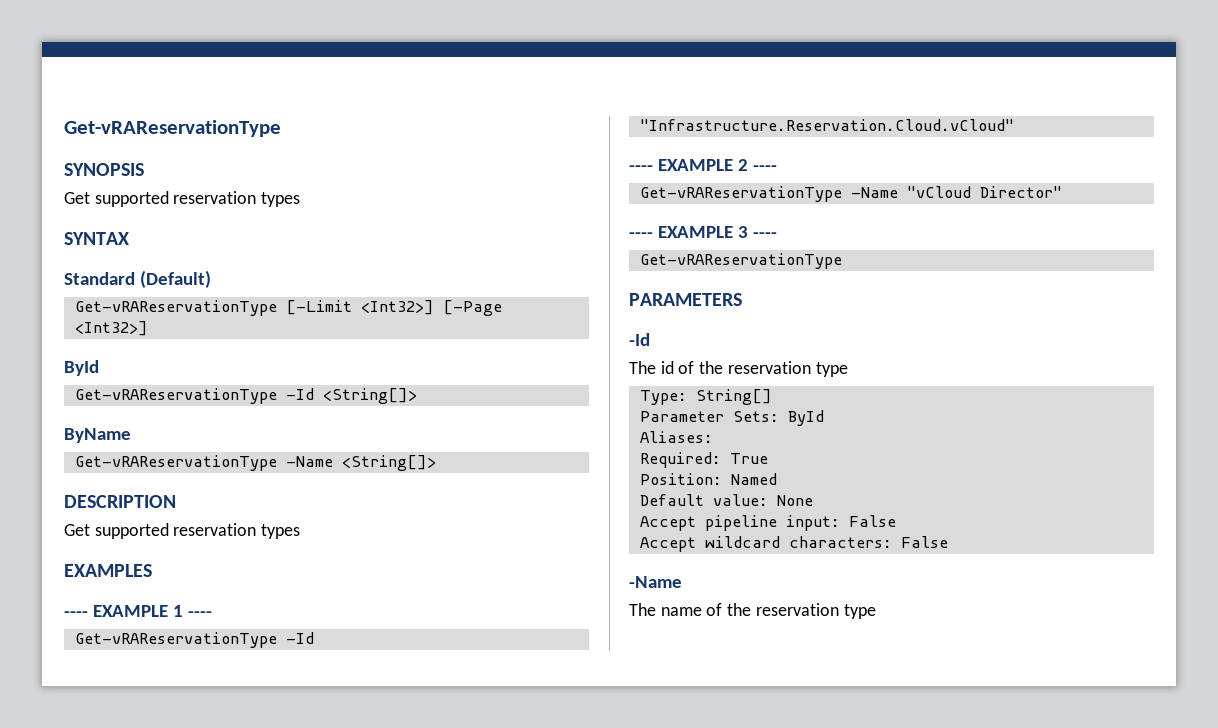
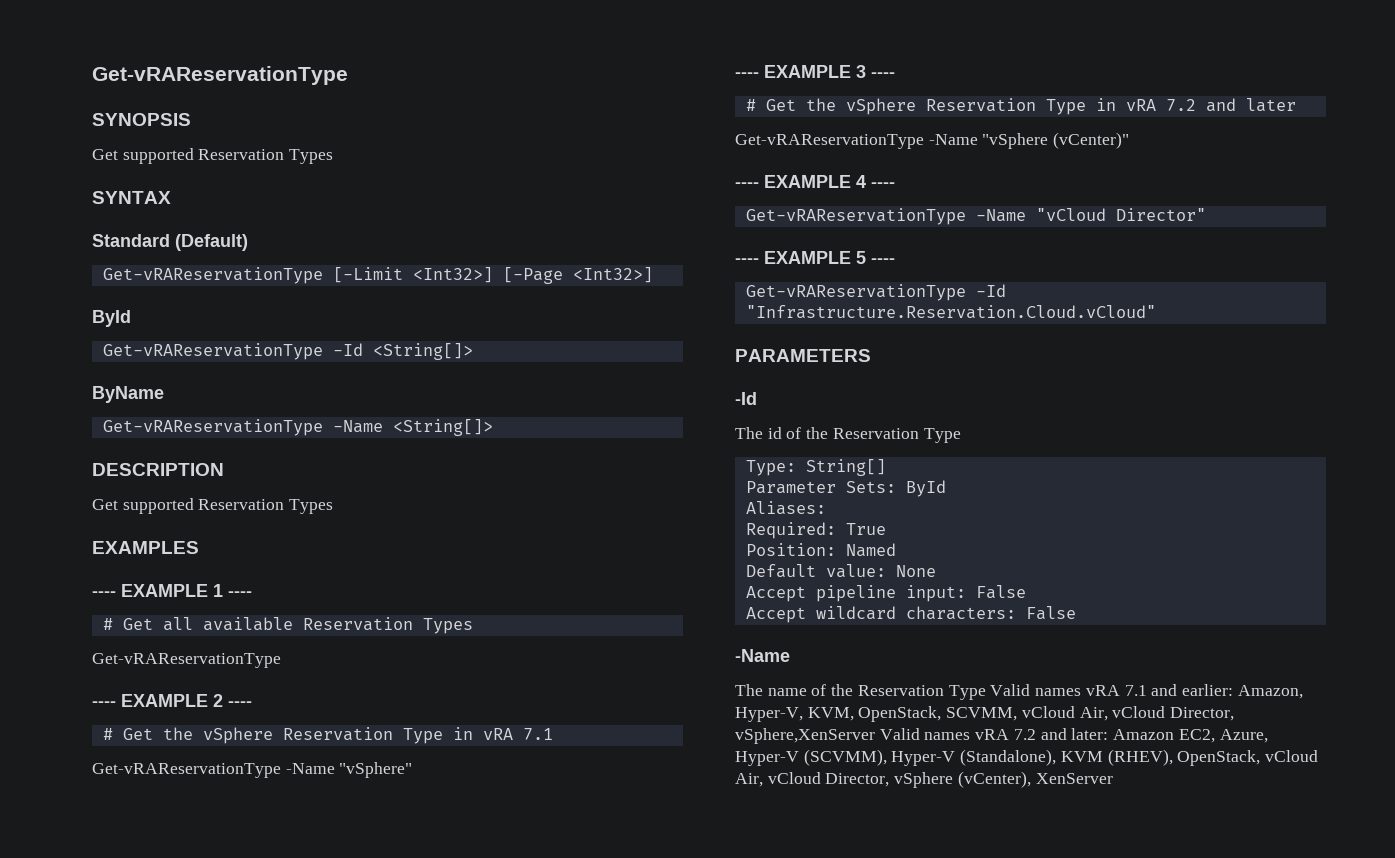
[173,191,301,207] reservation types -> [198,149,334,164] Reservation Types
[173,523,301,539] reservation types -> [198,499,334,514] Reservation Types
[74,632,314,648] [639,119,1014,131] // Get-vRAReservationType -Id "Infrastructure.Reservation.Cloud.vCloud" -> [102,617,473,634] [92,653,281,668] // # Get all available Reservation Types // Get-vRAReservationType
(777, 168) none -> [102,727,553,744] [92,762,413,778] [735,65,895,78] [745,98,1296,115] [735,132,1130,149] [735,175,895,188] // # Get the vSphere Reservation Type in vRA 7.1 // Get-vRAReservationType -Name "vSphere" // ---- EXAMPLE 3 ---- // # Get the vSphere Reservation Type in vRA 7.2 and later // Get-vRAReservationType -Name "vSphere (vCenter)" // ---- EXAMPLE 4 ----
[737,226,777,238] [639,253,842,269] 3 ---- // Get-vRAReservationType -> [856,251,895,264] [745,284,1006,301] [745,305,1156,319] 5 ---- // Get-vRAReservationType -Id "Infrastructure.Reservation.Cloud.vCloud"
[727,361,848,377] reservation type -> [832,428,961,443] Reservation Type
[755,603,876,619] reservation type -> [857,684,1303,700] [735,706,1235,722] [735,728,1268,744] [735,749,1319,766] [735,771,1113,788] Reservation Type Valid names vRA 7.1 and earlier: Amazon, Hyper-V, KVM, OpenStack, SCVMM, vCloud Air, vCloud Director, vSphere,XenServer Valid names vRA 7.2 and later: Amazon EC2, Azure, Hyper-V (SCVMM), Hyper-V (Standalone), KVM (RHEV), OpenStack, vCloud Air, vCloud Director, vSphere (vCenter), XenServer

